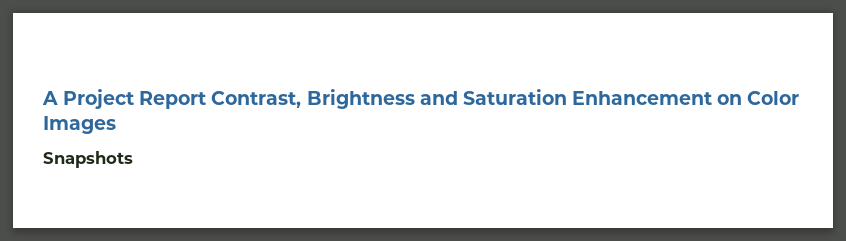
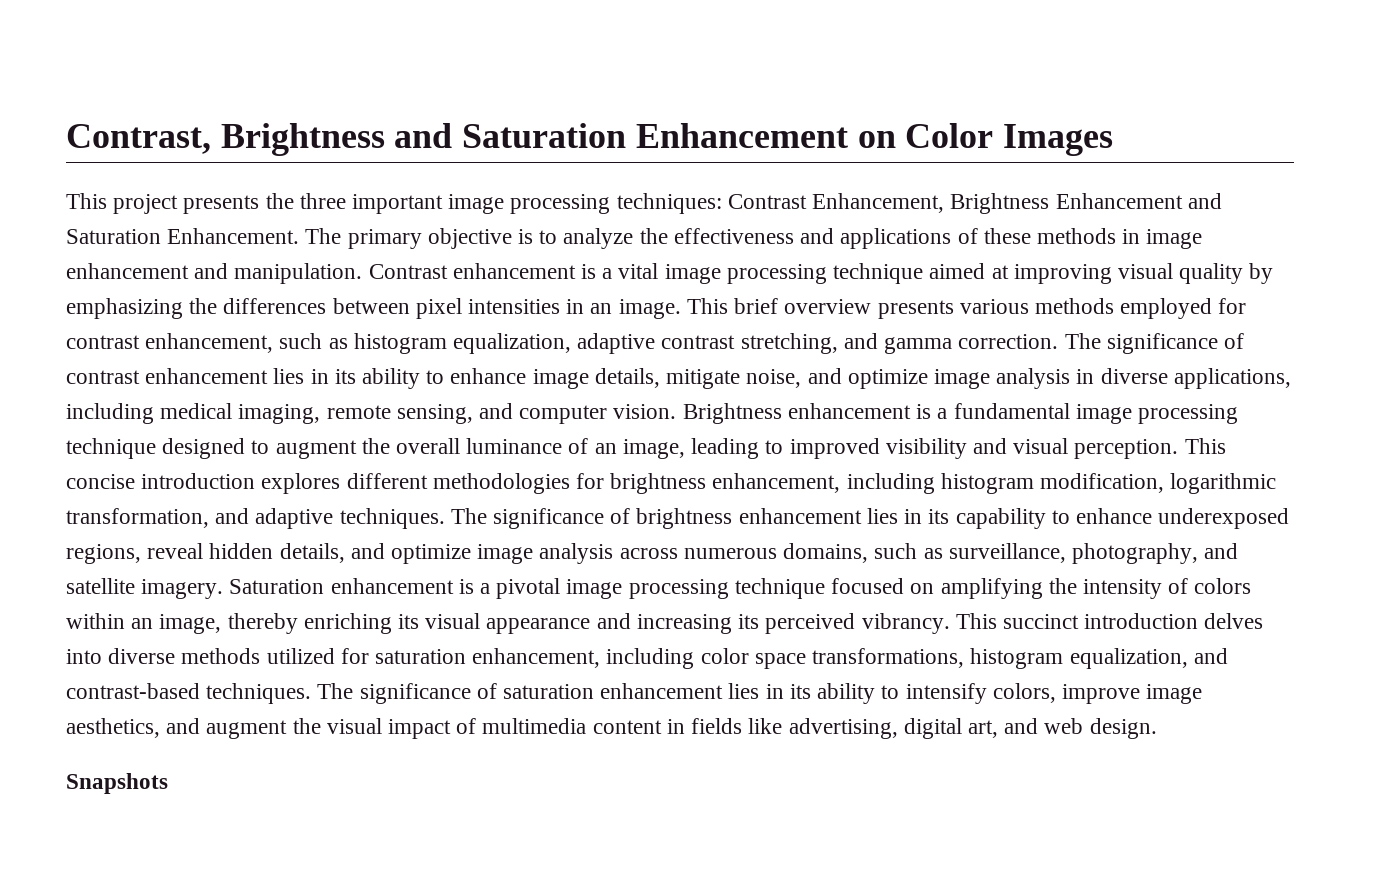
[42,89,207,109] A Project Report -> (66, 139) none
(116, 125) none -> [66,193,1222,214] [66,228,1203,249] [66,263,1274,284] [66,298,1247,319] [66,333,1244,354] [66,368,1291,389] [66,403,1238,424] [66,438,1226,459] [66,473,1277,494] [66,508,1290,529] [66,543,1239,564] [66,578,1252,599] [66,613,1264,634] [66,648,1228,669] [66,683,1203,704] [66,718,1157,739] // This project presents the three important image processing techniques: Contrast Enhancement, Brightness Enhancement and Saturation Enhancement. The primary objective is to analyze the effectiveness and applications of these methods in image enhancement and manipulation. Contrast enhancement is a vital image processing technique aimed at improving visual quality by emphasizing the differences between pixel intensities in an image. This brief overview presents various methods employed for contrast enhancement, such as histogram equalization, adaptive contrast stretching, and gamma correction. The significance of contrast enhancement lies in its ability to enhance image details, mitigate noise, and optimize image analysis in diverse applications, including medical imaging, remote sensing, and computer vision. Brightness enhancement is a fundamental image processing technique designed to augment the overall luminance of an image, leading to improved visibility and visual perception. This concise introduction explores different methodologies for brightness enhancement, including histogram modification, logarithmic transformation, and adaptive techniques. The significance of brightness enhancement lies in its capability to enhance underexposed regions, reveal hidden details, and optimize image analysis across numerous domains, such as surveillance, photography, and satellite imagery. Saturation enhancement is a pivotal image processing technique focused on amplifying the intensity of colors within an image, thereby enriching its visual appearance and increasing its perceived vibrancy. This succinct introduction delves into diverse methods utilized for saturation enhancement, including color space transformations, histogram equalization, and contrast-based techniques. The significance of saturation enhancement lies in its ability to intensify colors, improve image aesthetics, and augment the visual impact of multimedia content in fields like advertising, digital art, and web design.

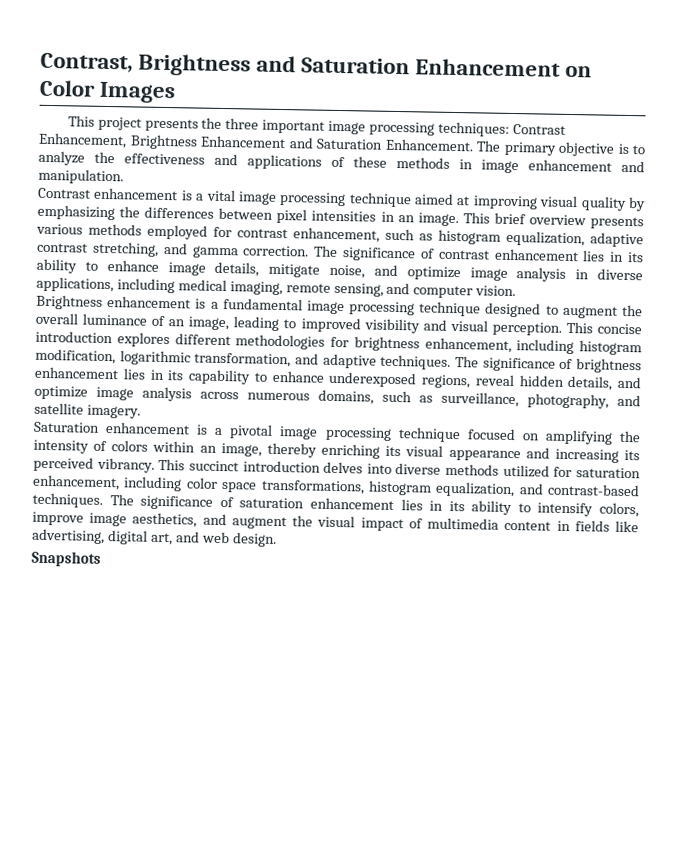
(363, 273) none -> (124, 176) //
(677, 411) none -> (517, 291) //
(224, 589) none -> (141, 411) //

